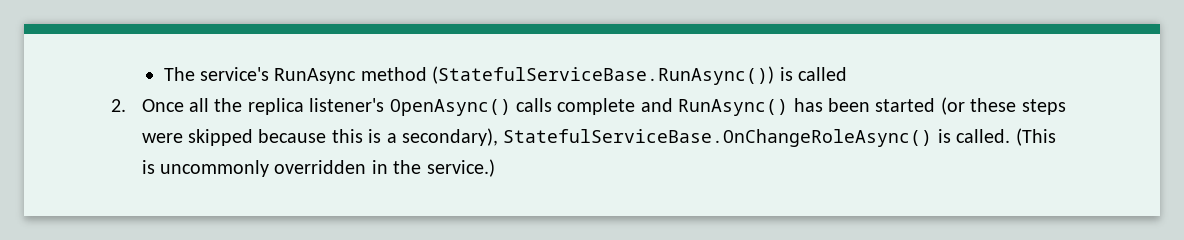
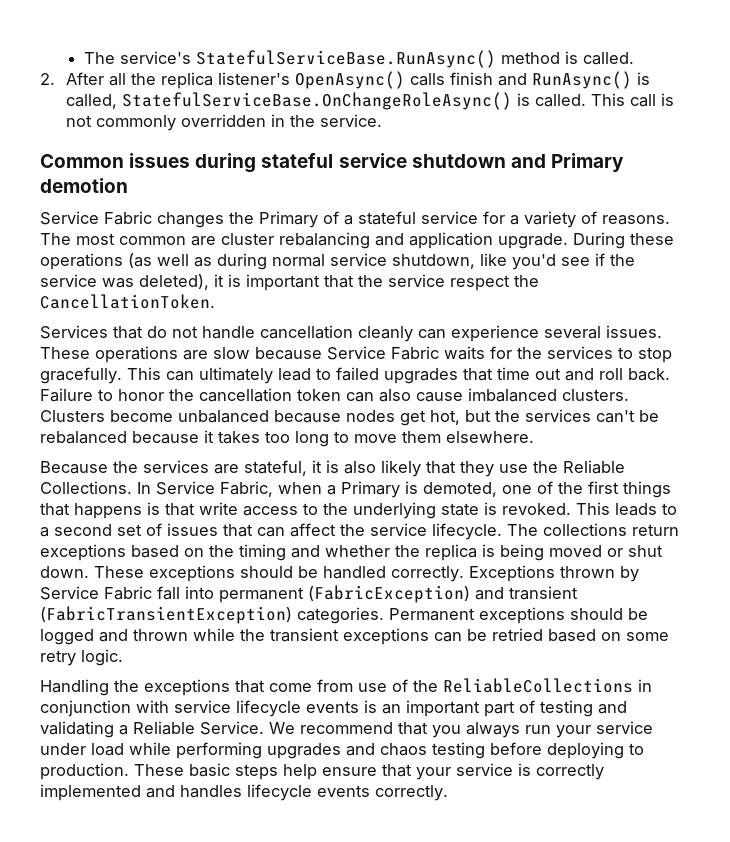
[274,66,848,85] RunAsync method (StatefulServiceBase.RunAsync()) is called -> [195,50,634,68] StatefulServiceBase.RunAsync() method is called.
[141,99,184,112] Once -> [65,72,104,85] After
[557,98,636,115] complete -> [449,72,493,85] finish
[793,97,1066,115] [141,128,1056,147] [141,159,495,177] has been started (or these steps were skipped because this is a secondary), StatefulServiceBase.OnChangeRoleAsync() is called. (This is uncommonly overridden in the service.) -> [636,72,650,85] [65,92,674,110] [65,114,382,131] [40,153,624,173] [40,178,128,193] [40,211,670,228] [40,232,674,249] [40,253,635,270] [40,274,539,291] [40,294,215,309] [40,325,662,342] [40,346,672,363] [40,367,670,384] [40,388,629,402] [40,409,659,426] [40,430,534,447] [40,460,625,477] [40,481,671,498] [40,502,677,519] [40,523,679,540] [40,544,663,561] [40,565,639,582] [40,585,578,603] [40,606,648,624] [40,628,669,645] [40,649,123,666] [40,678,652,696] [40,700,627,717] [40,721,653,738] [40,742,644,759] [40,763,604,780] [40,784,448,801] is called, StatefulServiceBase.OnChangeRoleAsync() is called. This call is not commonly overridden in the service. // Common issues during stateful service shutdown and Primary demotion // Service Fabric changes the Primary of a stateful service for a variety of reasons. The most common are cluster rebalancing and application upgrade. During these operations (as well as during normal service shutdown, like you'd see if the service was deleted), it is important that the service respect the CancellationToken. // Services that do not handle cancellation cleanly can experience several issues. These operations are slow because Service Fabric waits for the services to stop gracefully. This can ultimately lead to failed upgrades that time out and roll back. Failure to honor the cancellation token can also cause imbalanced clusters. Clusters become unbalanced because nodes get hot, but the services can't be rebalanced because it takes too long to move them elsewhere. // Because the services are stateful, it is also likely that they use the Reliable Collections. In Service Fabric, when a Primary is demoted, one of the first things that happens is that write access to the underlying state is revoked. This leads to a second set of issues that can affect the service lifecycle. The collections return exceptions based on the timing and whether the replica is being moved or shut down. These exceptions should be handled correctly. Exceptions thrown by Service Fabric fall into permanent (FabricException) and transient (FabricTransientException) categories. Permanent exceptions should be logged and thrown while the transient exceptions can be retried based on some retry logic. // Handling the exceptions that come from use of the ReliableCollections in conjunction with service lifecycle events is an important part of testing and validating a Reliable Service. We recommend that you always run your service under load while performing upgrades and chaos testing before deploying to production. These basic steps help ensure that your service is correctly implemented and handles lifecycle events correctly.

